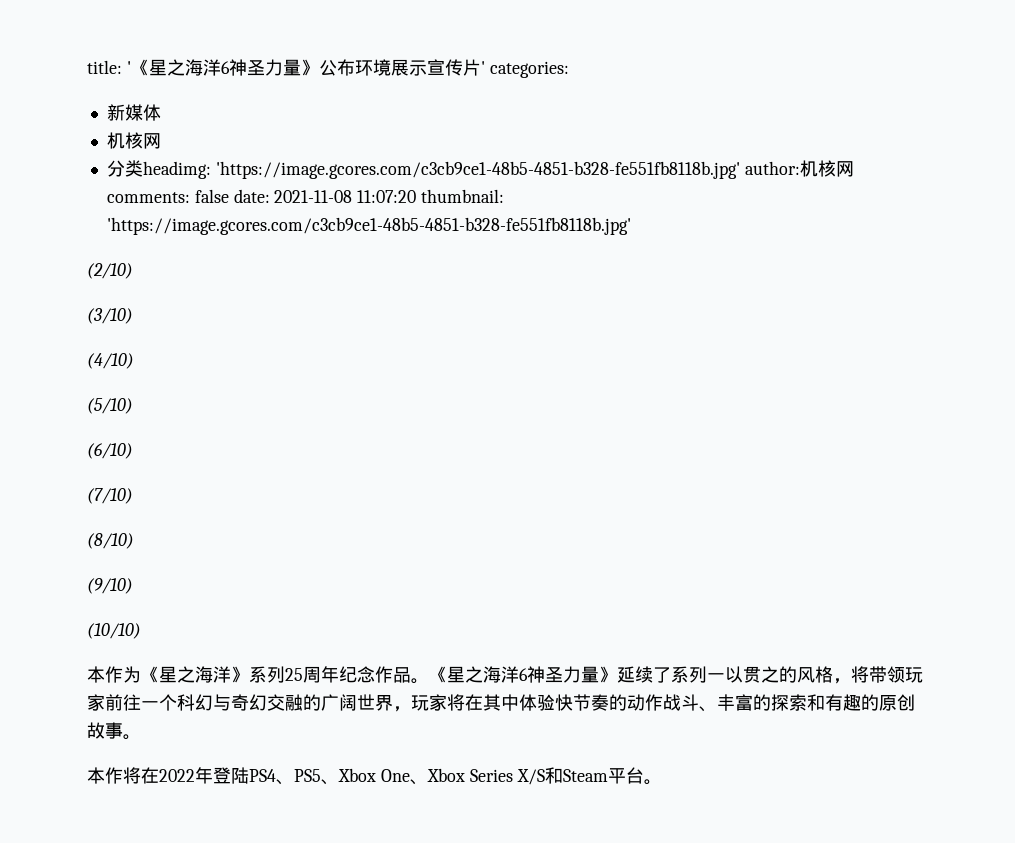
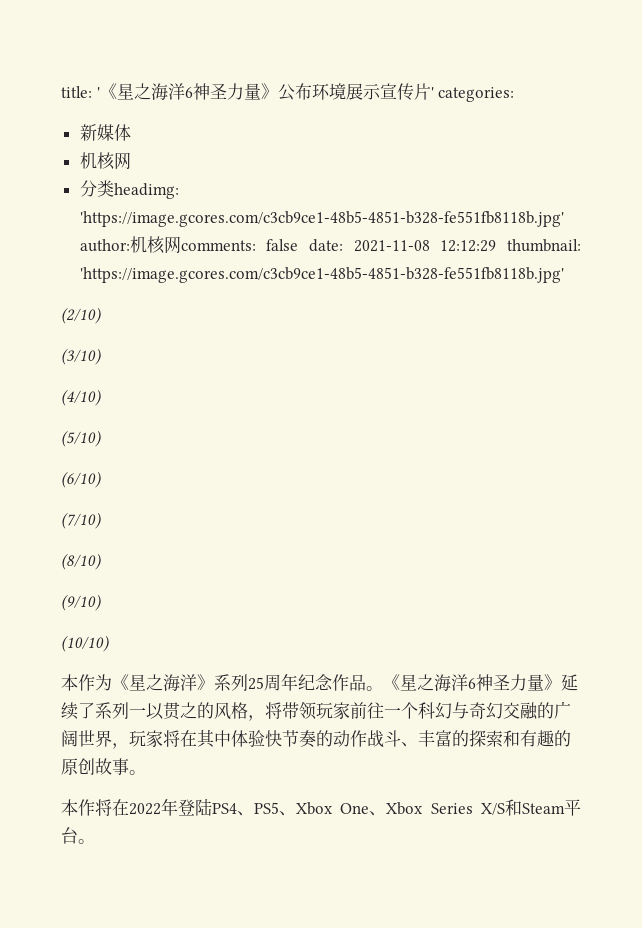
[357,190,417,203] 11:07:20 -> [440,240,497,252] 12:12:29

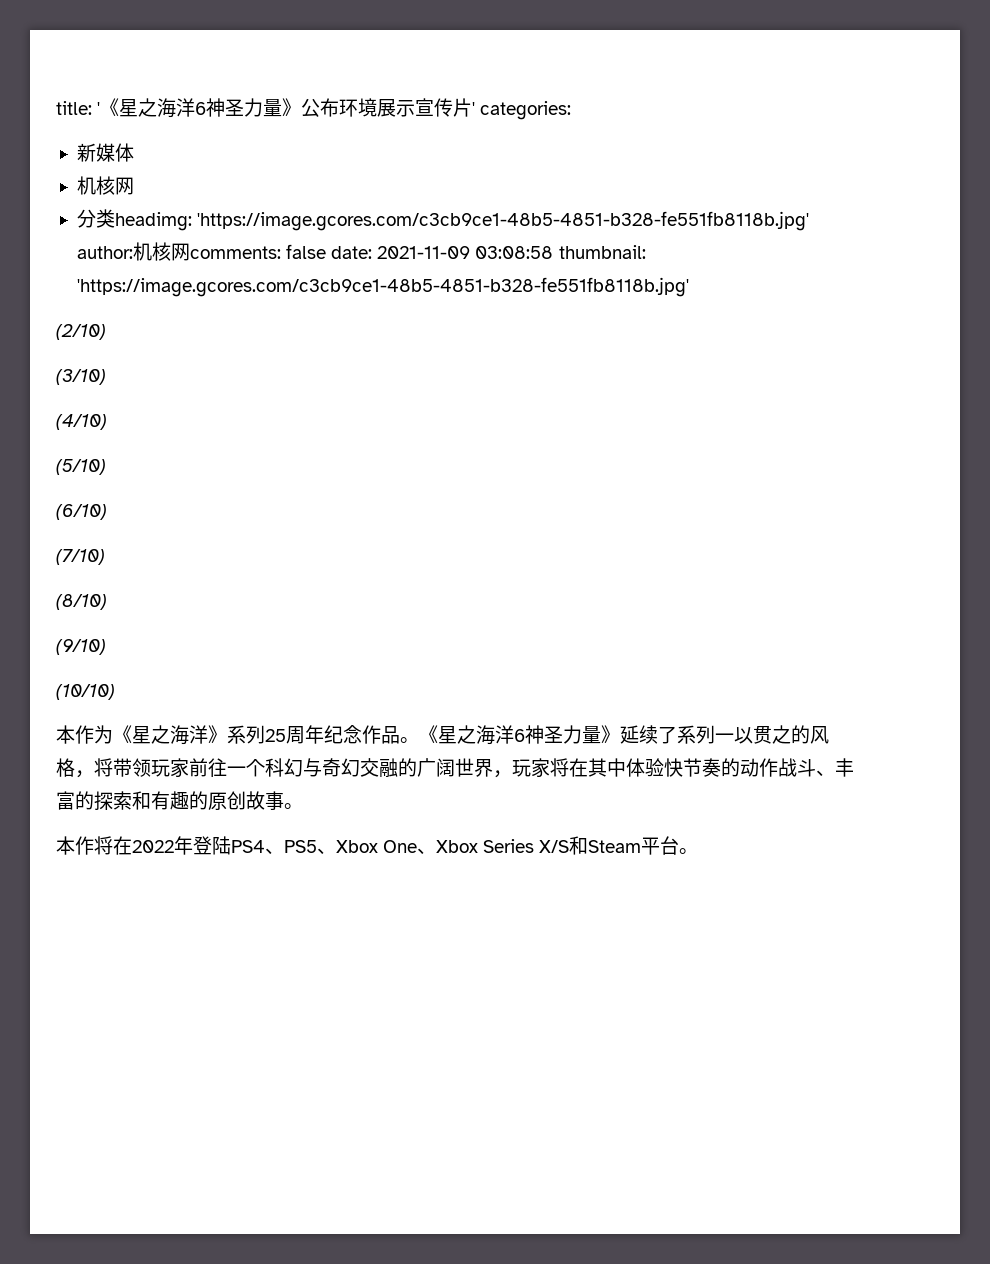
[353,240,497,252] 2021-11-08 12:12:29 -> [377,246,554,259] 2021-11-09 03:08:58

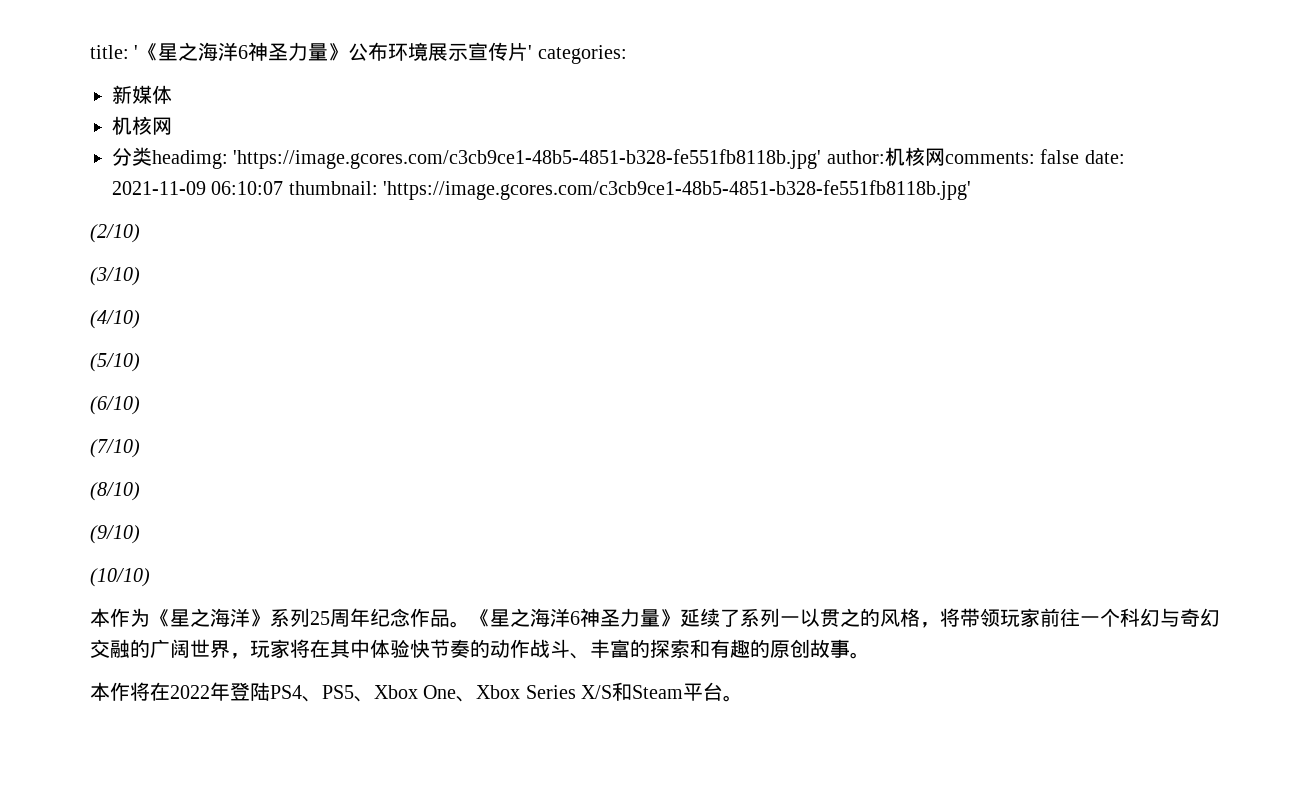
[475,246,554,259] 03:08:58 -> [211,181,284,195] 06:10:07

